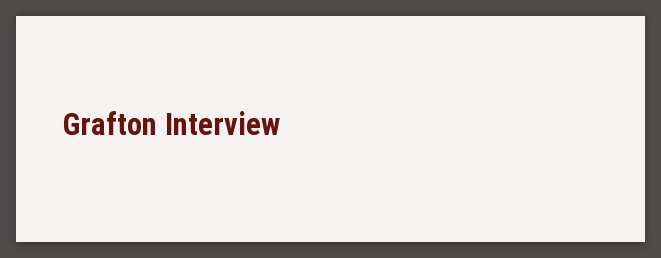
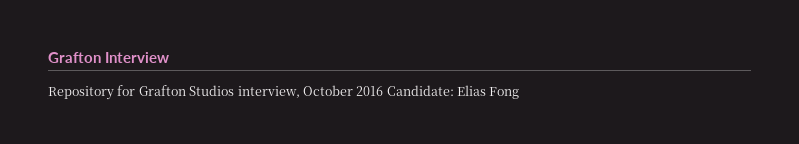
(281, 123) none -> [48,85,520,100] // Repository for Grafton Studios interview, October 2016 Candidate: Elias Fong

